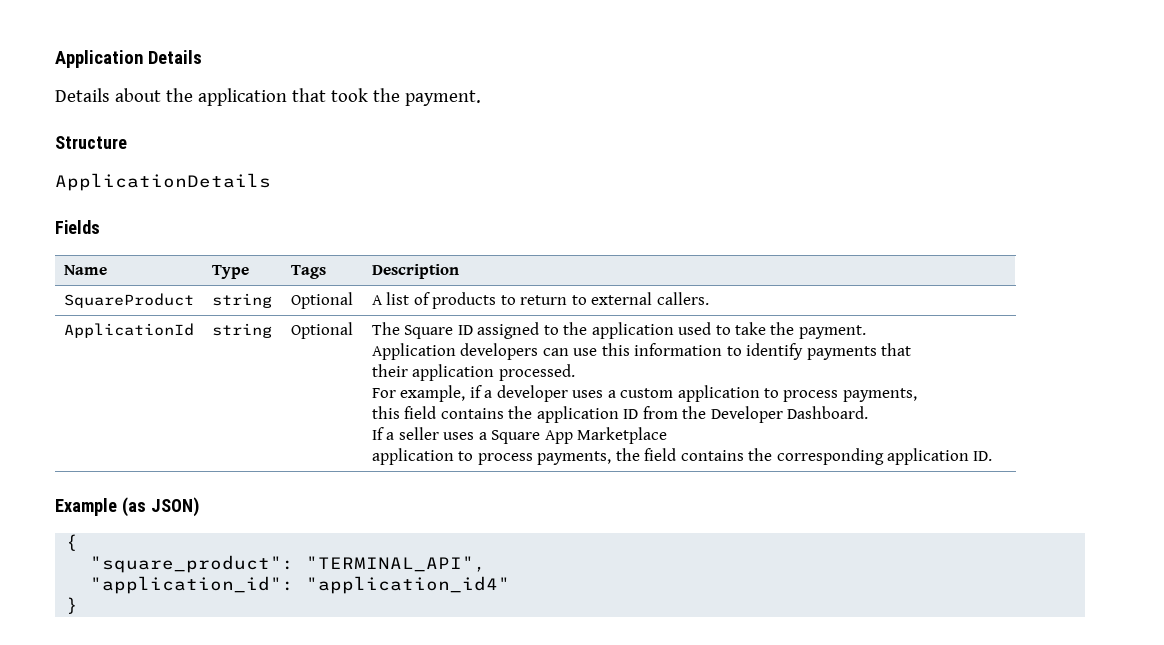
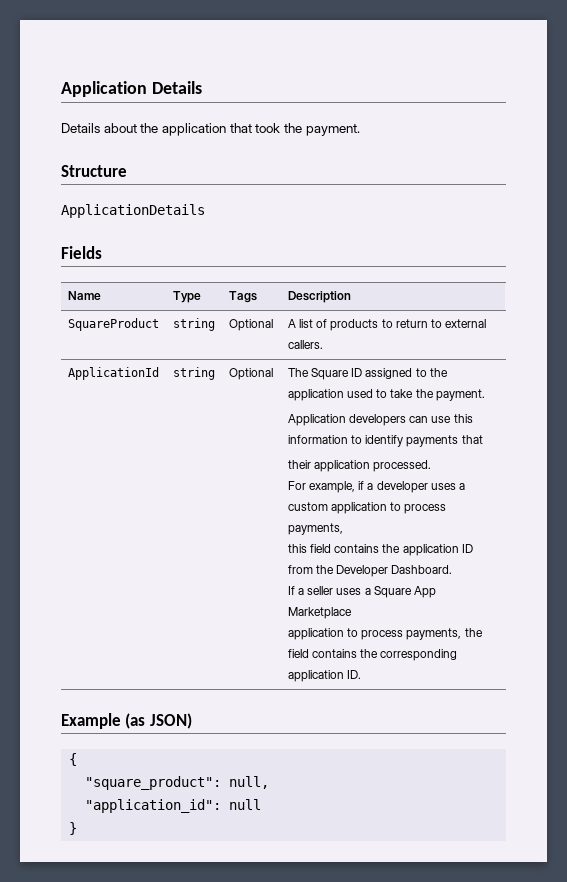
[306,556,487,572] "TERMINAL_API", -> [229,776,270,789] null,
[306,576,511,594] "application_id4" -> [229,799,262,810] null

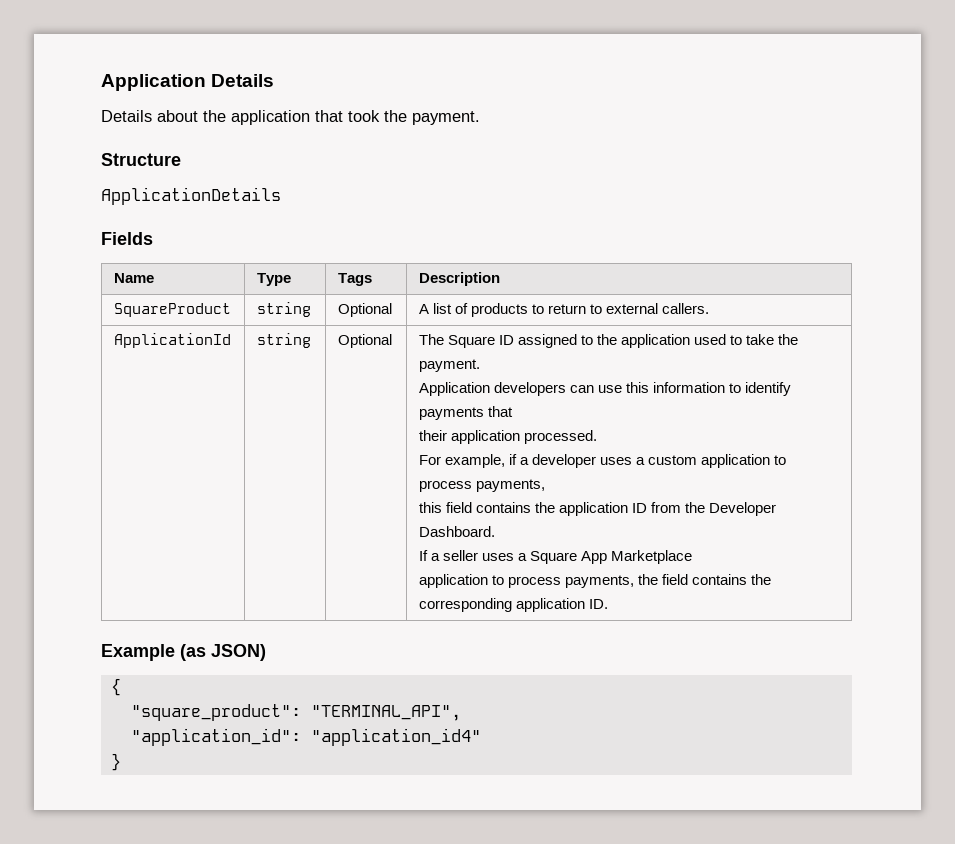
[229,776,270,789] null, -> [310,705,461,721] "TERMINAL_API",
[229,799,262,810] null -> [310,728,481,746] "application_id4"

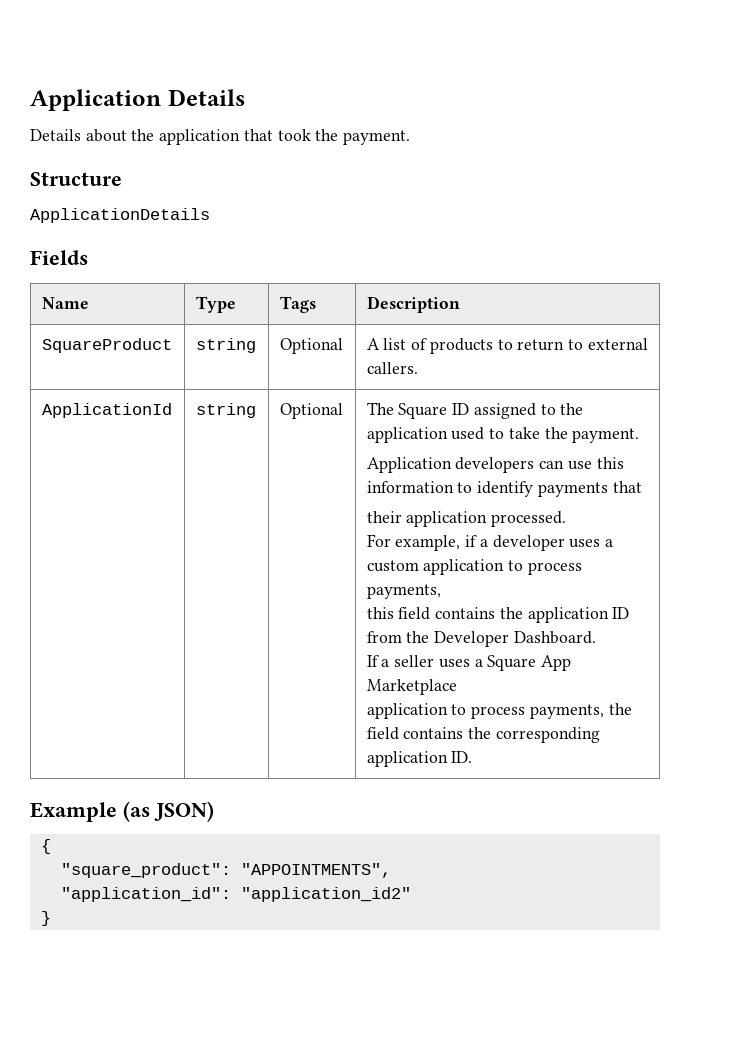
[310,705,461,721] "TERMINAL_API", -> [240,863,391,878] "APPOINTMENTS",
[310,728,481,746] "application_id4" -> [240,887,411,902] "application_id2"

